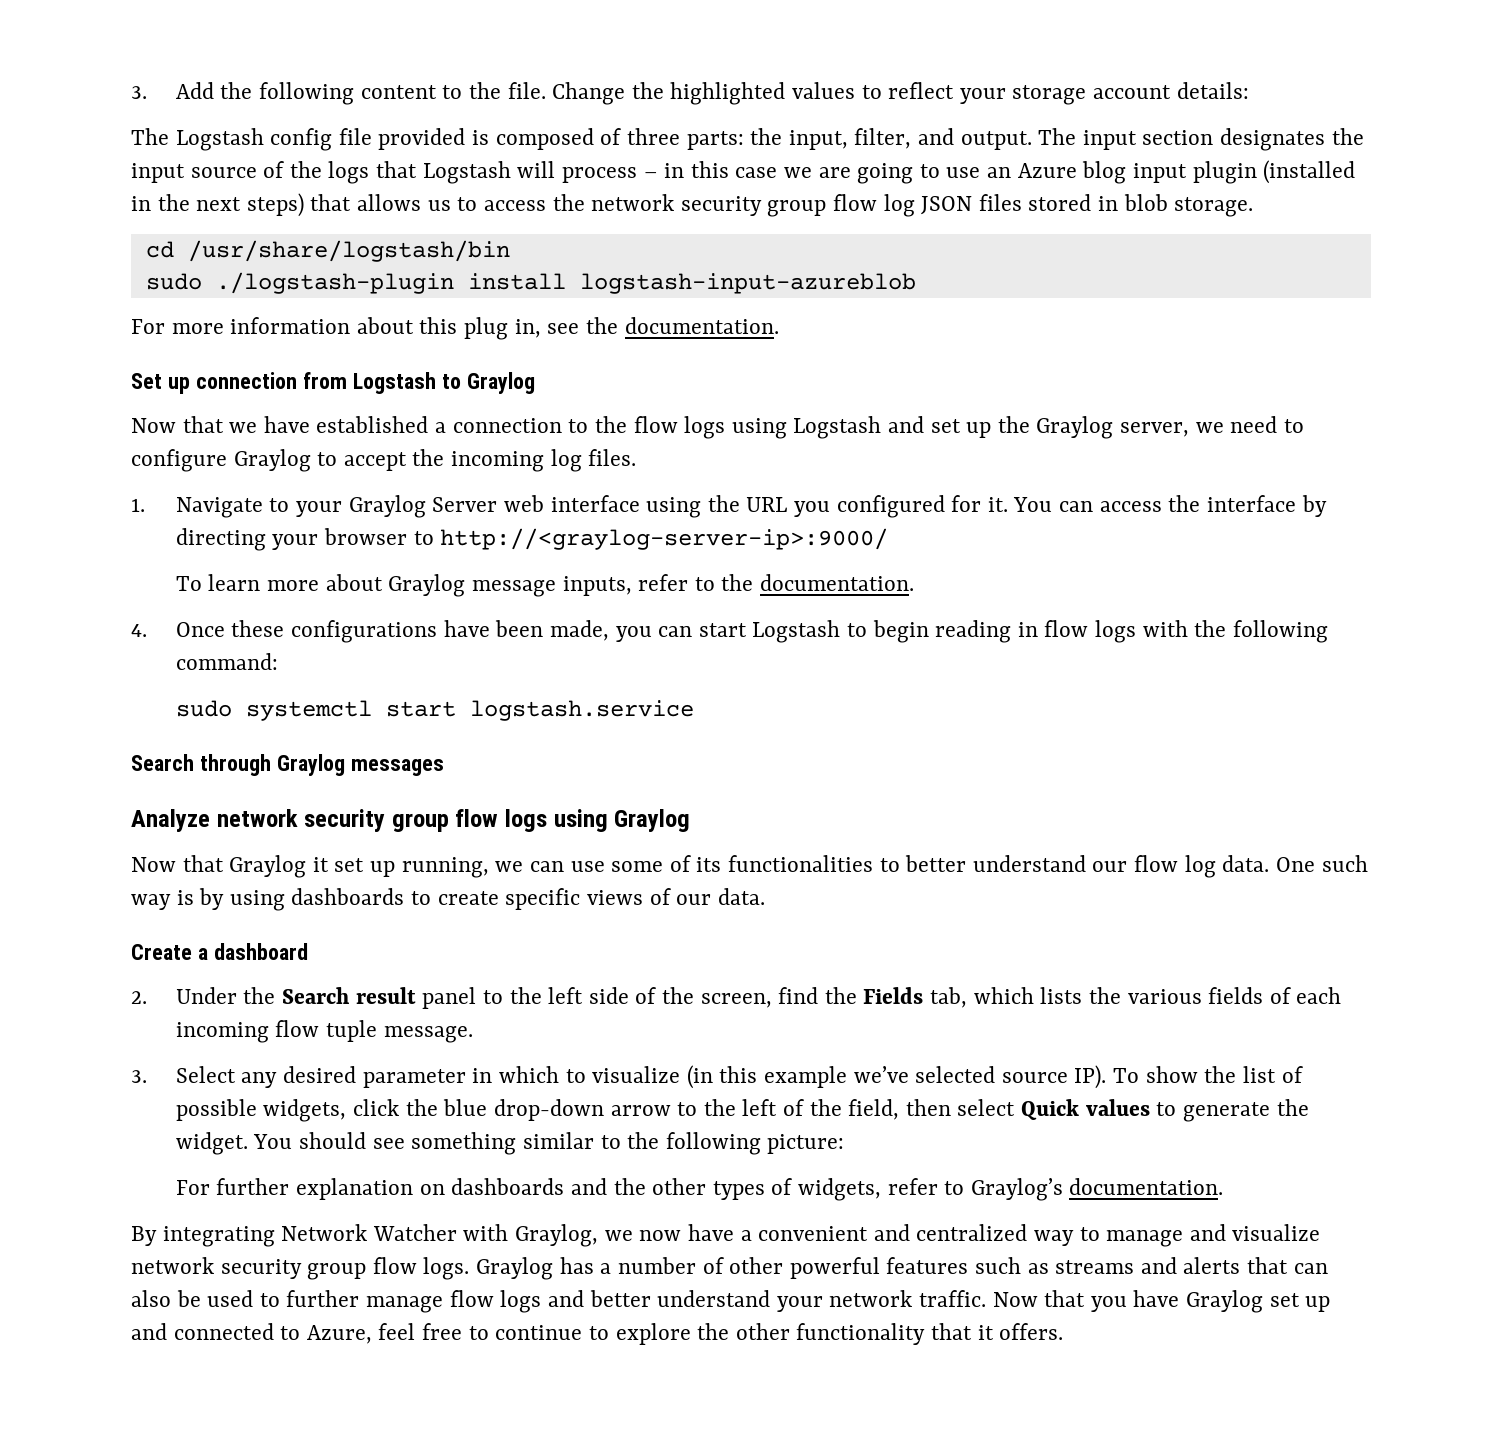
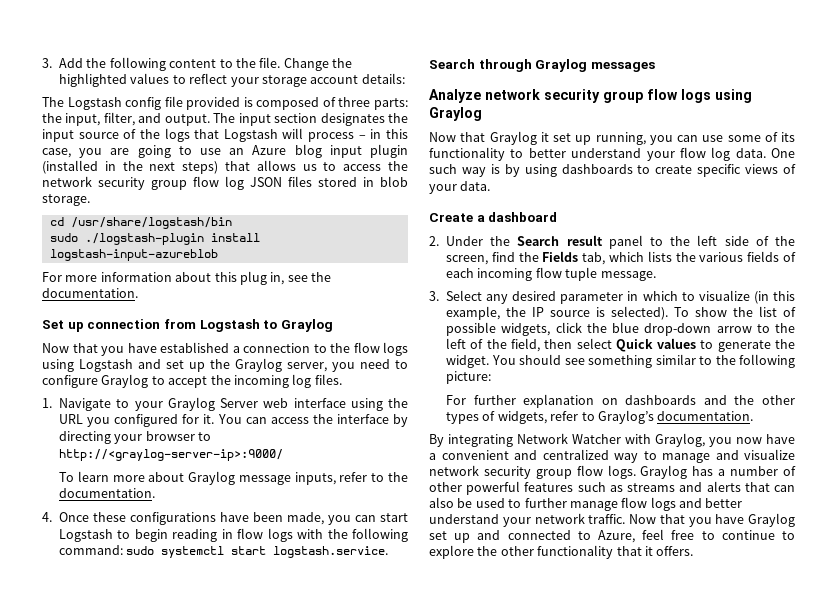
[735,167,812,178] case we -> [42,148,103,158] case, you
[229,422,258,433] we -> [101,346,124,356] you
[1195,422,1224,433] we -> [332,362,355,372] you
(278, 661) // -> (124, 550) none
[469,700,694,721] logstash.service -> [273,546,389,558] logstash.service.
[495,861,524,872] we -> [649,135,673,145] you
[727,855,873,872] functionalities -> [429,147,505,161] functionality
[1092,861,1128,872] our -> [646,151,675,161] your
[676,894,712,905] our -> [429,184,457,194] your
[763,1065,1107,1089] example we’ve selected source IP). -> [446,306,669,320] example, the IP source is selected).
[604,1230,633,1241] we -> [709,437,732,447] you

